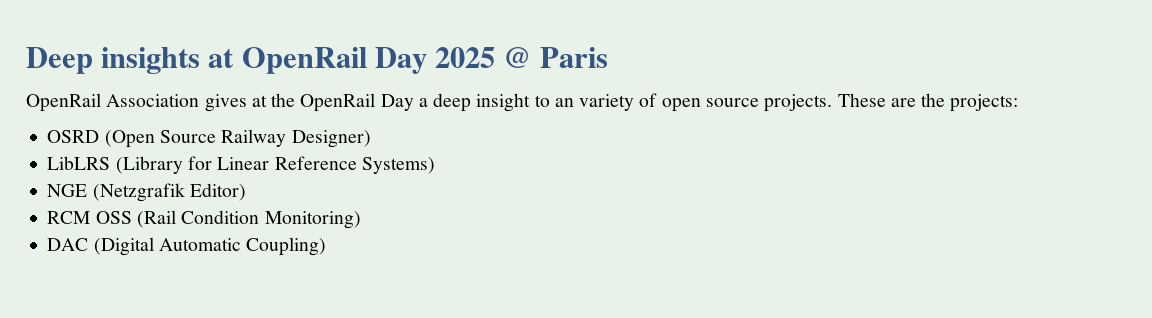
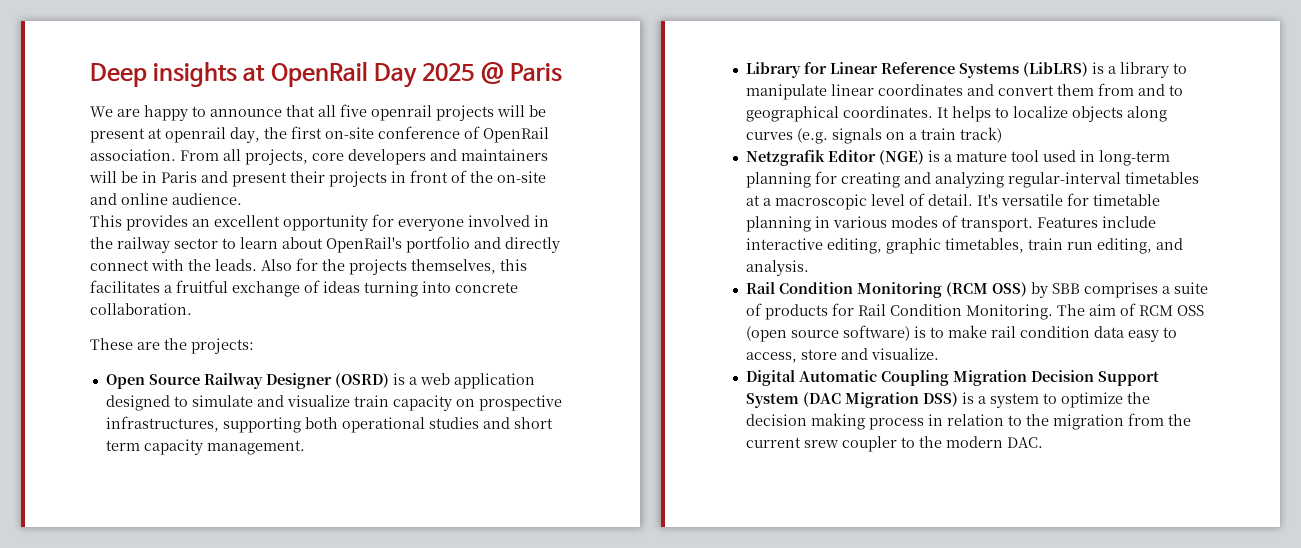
[26,93,1019,112] [47,129,371,148] [47,156,435,174] [47,183,246,202] [47,210,361,229] [47,237,327,256] OpenRail Association gives at the OpenRail Day a deep insight to an variety of open source projects. These are the projects: // OSRD (Open Source Railway Designer) // LibLRS (Library for Linear Reference Systems) // NGE (Netzgrafik Editor) // RCM OSS (Rail Condition Monitoring) // DAC (Digital Automatic Coupling) -> [90,104,546,121] [90,126,549,143] [90,149,548,165] [89,170,546,187] [90,193,242,205] [90,214,549,231] [90,236,560,253] [90,258,527,275] [90,280,518,297] [90,303,192,315] [90,338,254,354] [105,373,535,389] [105,395,562,411] [105,416,553,433] [105,439,305,455] [745,62,1187,78] [745,83,1183,100] [745,106,1167,122] [745,127,1002,144] [745,150,1170,166] [745,171,1199,188] [745,193,1160,210] [745,215,1156,232] [745,238,1183,254] [745,260,809,276] [745,282,1208,298] [745,303,1204,320] [745,325,1177,342] [745,348,939,363] [745,370,1159,386] [745,392,1150,408] [745,413,1191,430] [745,436,1043,452] We are happy to announce that all five openrail projects will be present at openrail day, the first on-site conference of OpenRail association. From all projects, core developers and maintainers will be in Paris and present their projects in front of the on-site and online audience. // This provides an excellent opportunity for everyone involved in the railway sector to learn about OpenRail's portfolio and directly connect with the leads. Also for the projects themselves, this facilitates a fruitful exchange of ideas turning into concrete collaboration. // These are the projects: // Open Source Railway Designer (OSRD) is a web application designed to simulate and visualize train capacity on prospective infrastructures, supporting both operational studies and short term capacity management. // Library for Linear Reference Systems (LibLRS) is a library to manipulate linear coordinates and convert them from and to geographical coordinates. It helps to localize objects along curves (e.g. signals on a train track) // Netzgrafik Editor (NGE) is a mature tool used in long-term planning for creating and analyzing regular-interval timetables at a macroscopic level of detail. It's versatile for timetable planning in various modes of transport. Features include interactive editing, graphic timetables, train run editing, and analysis. // Rail Condition Monitoring (RCM OSS) by SBB comprises a suite of products for Rail Condition Monitoring. The aim of RCM OSS (open source software) is to make rail condition data easy to access, store and visualize. // Digital Automatic Coupling Migration Decision Support System (DAC Migration DSS) is a system to optimize the decision making process in relation to the migration from the current srew coupler to the modern DAC.

